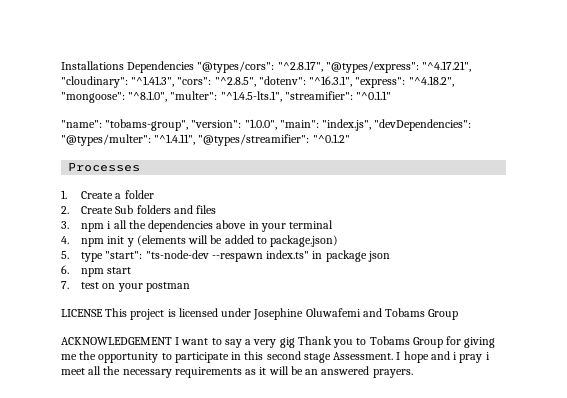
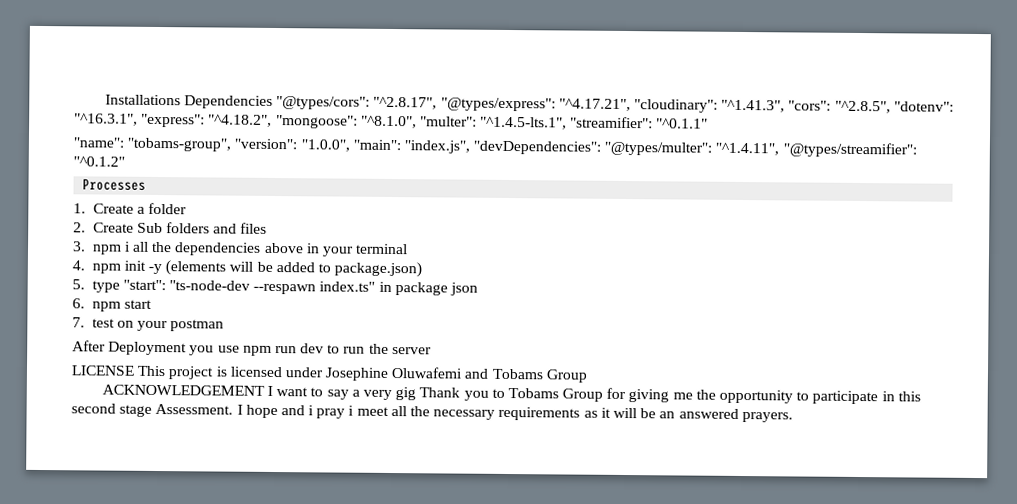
[126,238,134,247] y -> [148,263,163,275] -y
(190, 287) none -> [72,340,432,356] // After Deployment you use npm run dev to run the server

